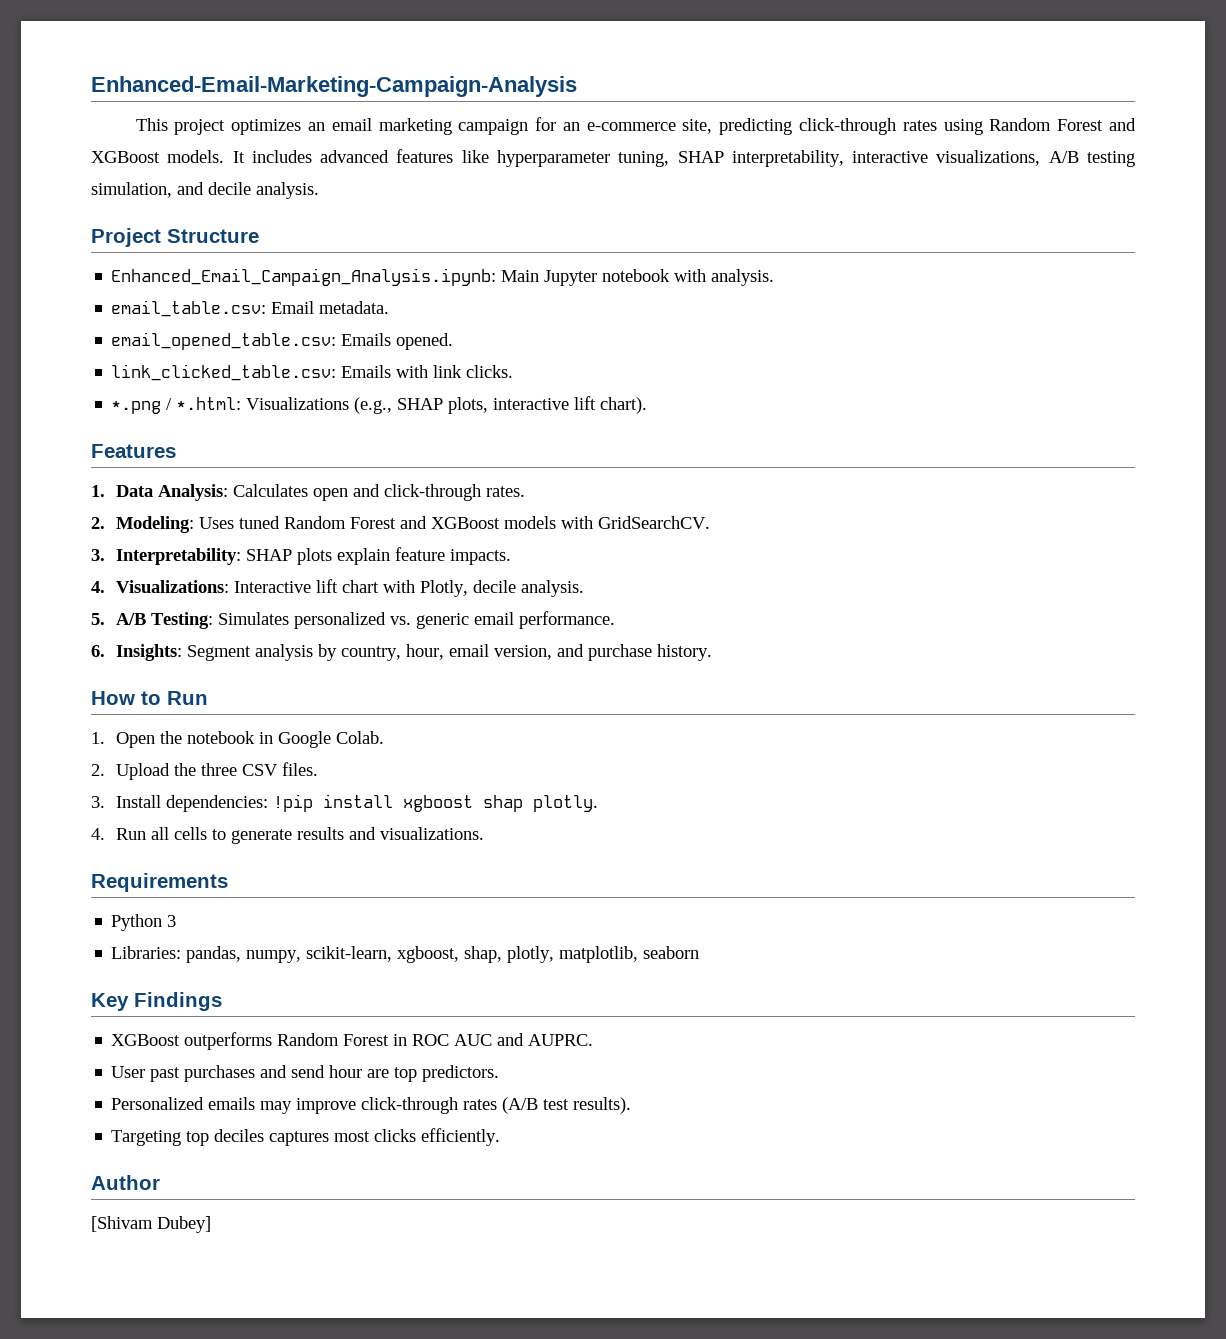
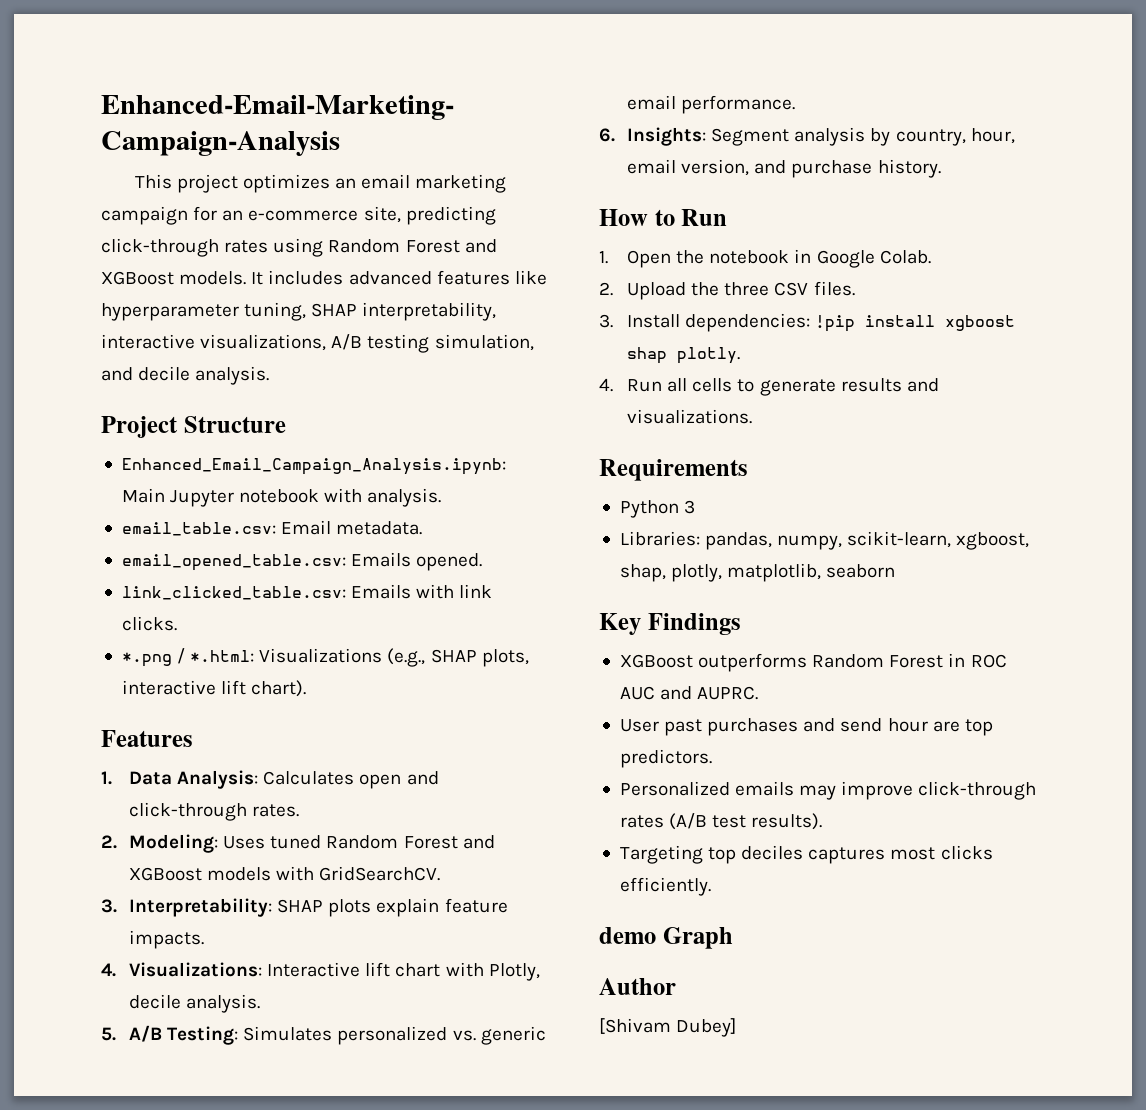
(501, 1137) none -> [599,927,733,949] // demo Graph

